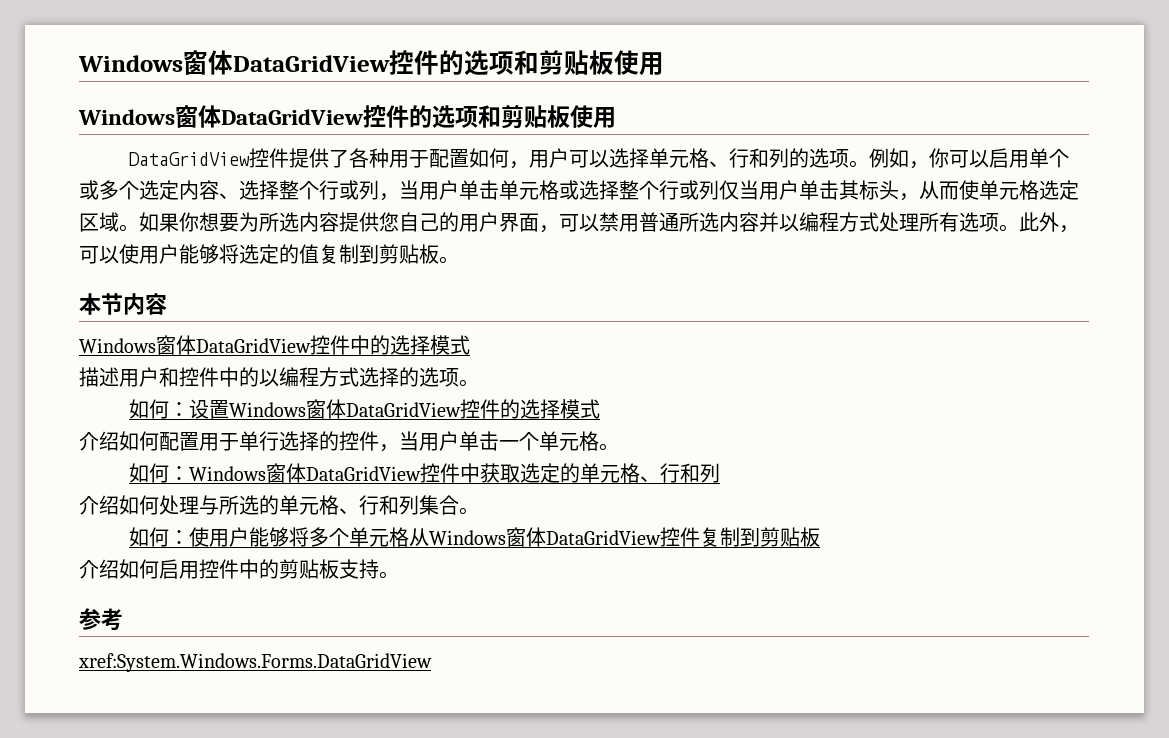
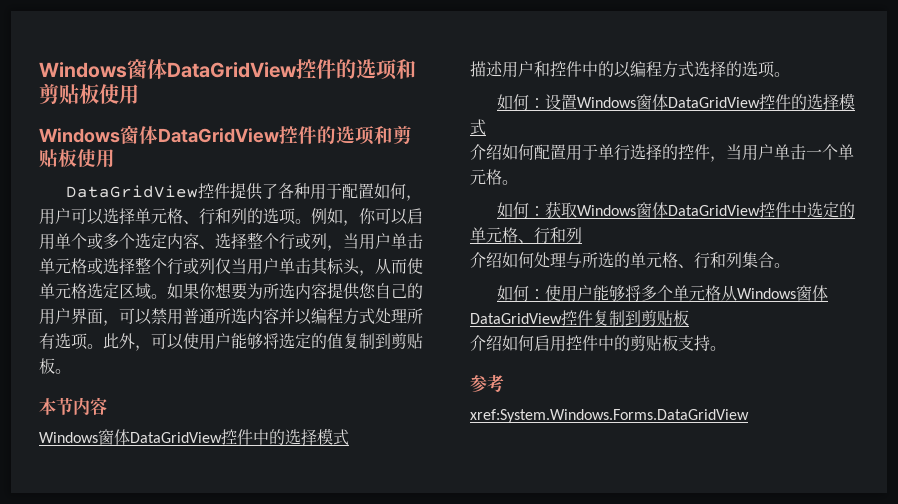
[189,463,521,483] Windows窗体DataGridView控件中获取 -> [544,201,807,218] 获取Windows窗体DataGridView控件中

